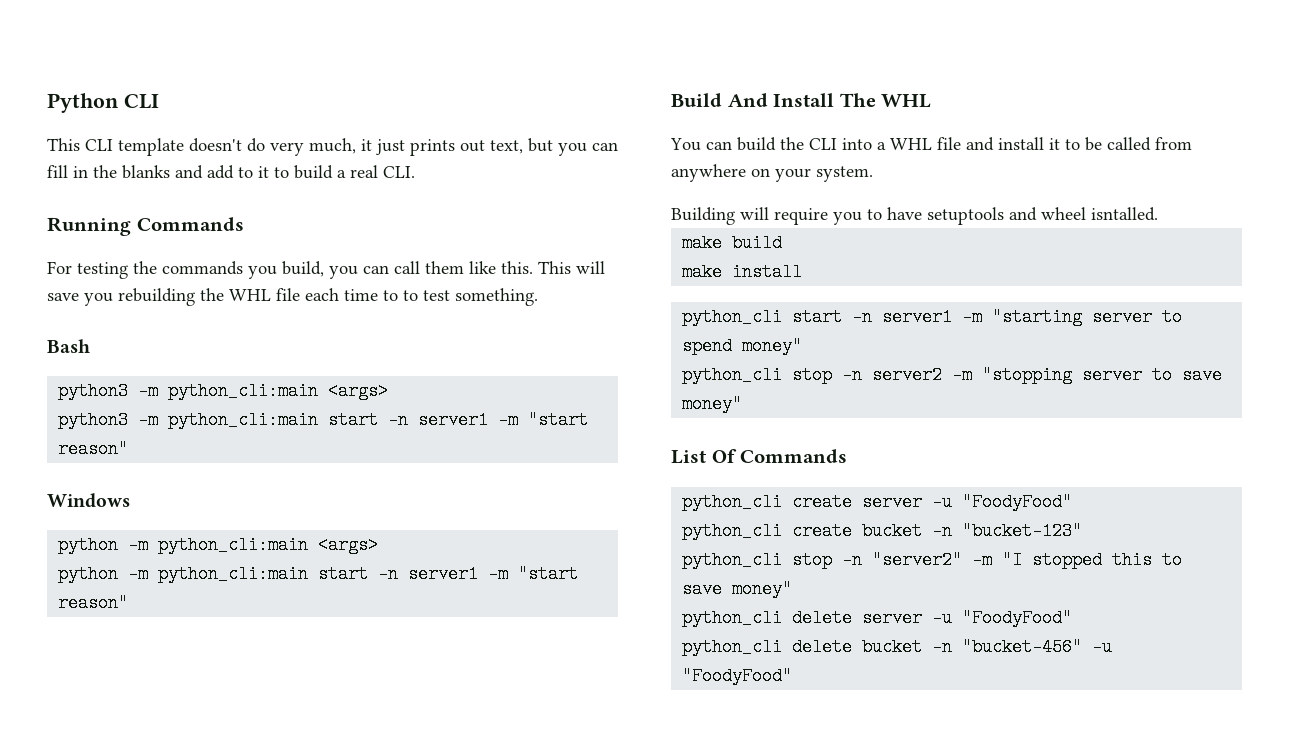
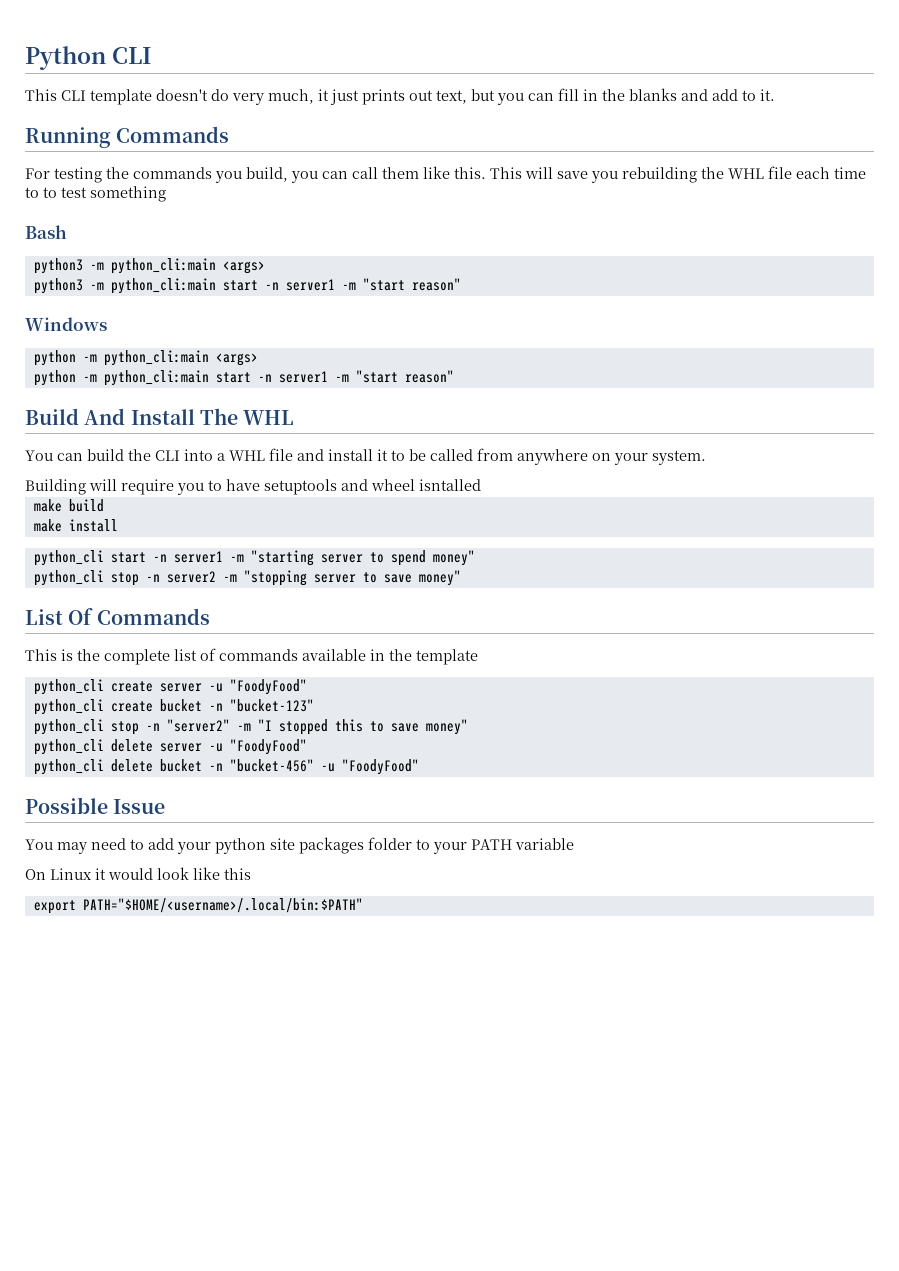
[258,165,415,179] it to build a real CLI. -> [760,89,775,101] it.
[455,288,538,306] something. -> [90,186,166,202] something
[1091,207,1158,221] isntalled. -> [419,479,481,491] isntalled
(848, 456) none -> [25,648,478,665] // This is the complete list of commands available in the template
(793, 676) none -> [25,797,166,814] [25,837,574,854] [25,867,251,880] [33,898,363,914] // Possible Issue // You may need to add your python site packages folder to your PATH variable // On Linux it would look like this // export PATH="$HOME/<username>/.local/bin:$PATH"

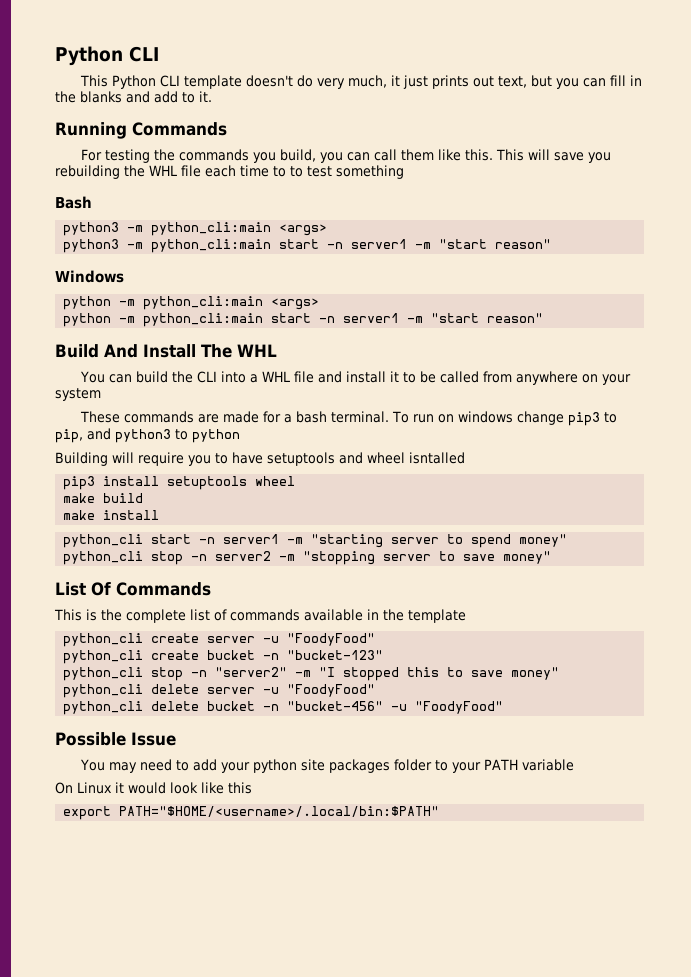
(57, 95) none -> [112,75,157,89] Python
[652,450,706,465] system. -> [55,388,101,401] [80,411,618,426] [55,428,240,443] system // These commands are made for a bash terminal. To run on windows change pip3 to pip, and python3 to python
(481, 485) none -> [63,476,296,490] // pip3 install setuptools wheel

